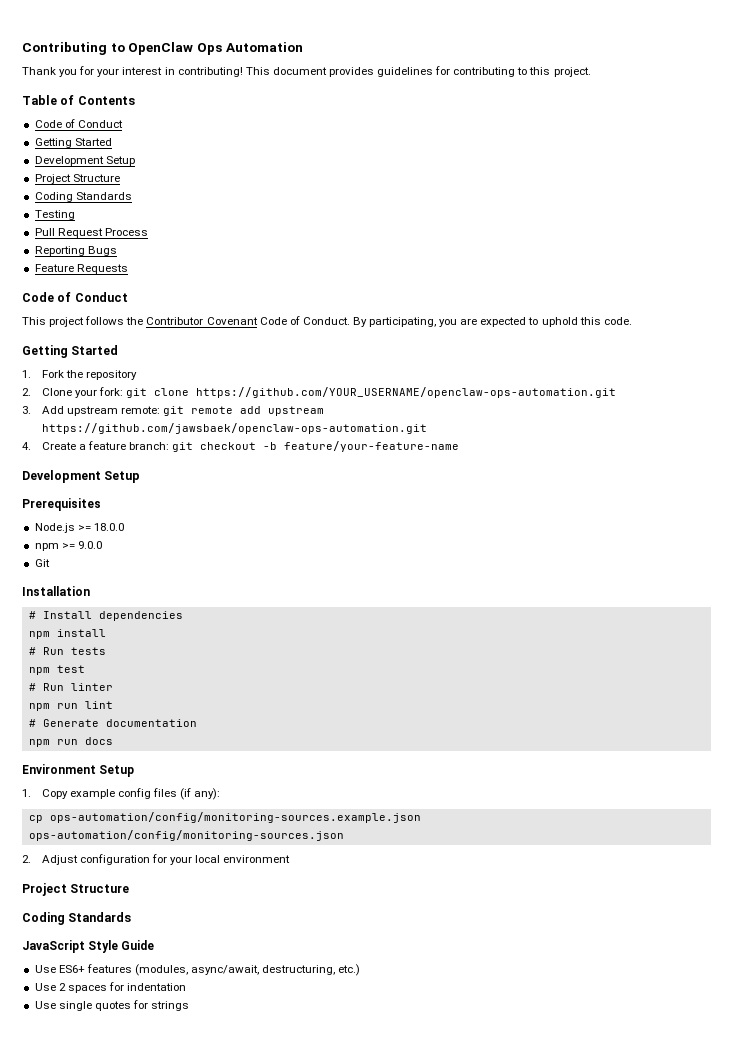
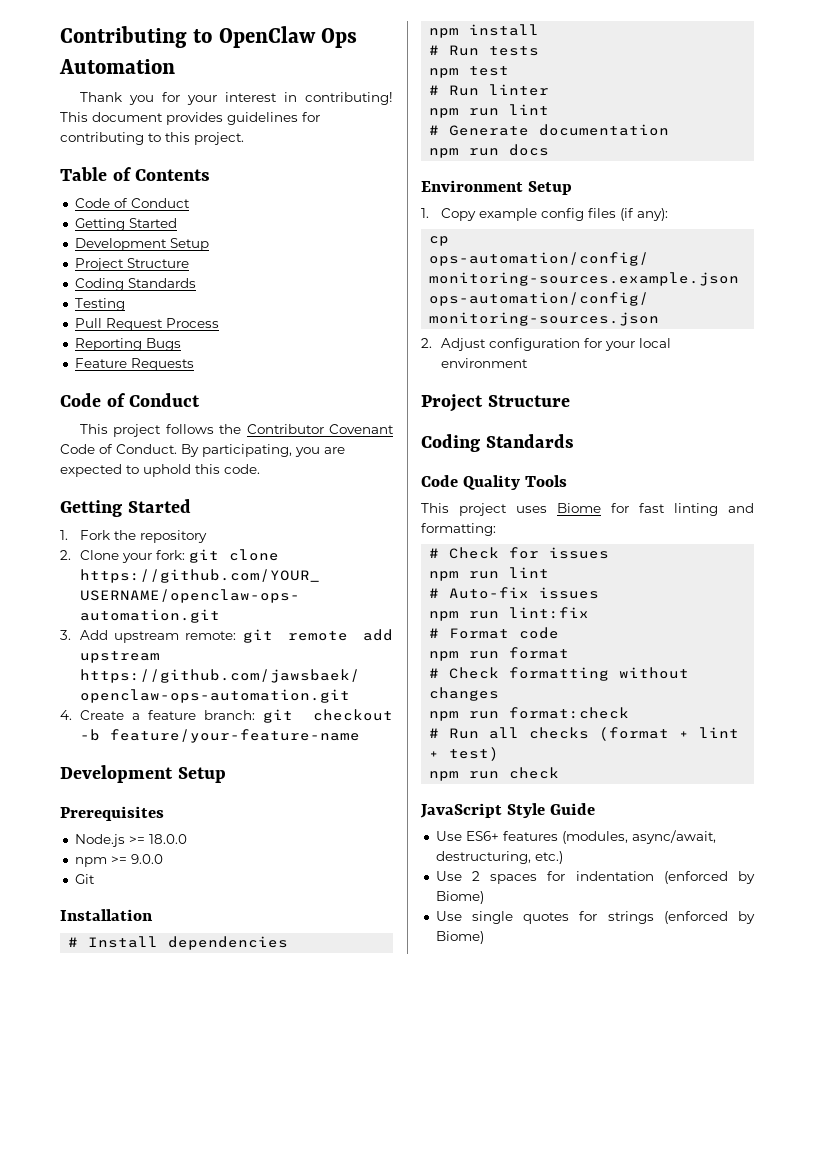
(132, 917) none -> [421,475,567,490] [421,503,754,516] [421,523,496,536] [429,547,610,559] [429,567,550,581] [429,587,600,599] [429,607,590,621] [429,627,560,639] [429,647,570,661] [429,667,690,681] [429,687,500,701] [429,707,630,721] [429,727,740,741] [429,747,500,761] [429,767,560,781] // Code Quality Tools // This project uses Biome for fast linting and formatting: // # Check for issues // npm run lint // # Auto-fix issues // npm run lint:fix // # Format code // npm run format // # Check formatting without changes // npm run format:check // # Run all checks (format + lint + test) // npm run check
(187, 987) none -> [663,871,755,884] [435,891,484,904] (enforced by Biome)
(190, 1006) none -> [663,911,755,924] [435,931,484,944] (enforced by Biome)

